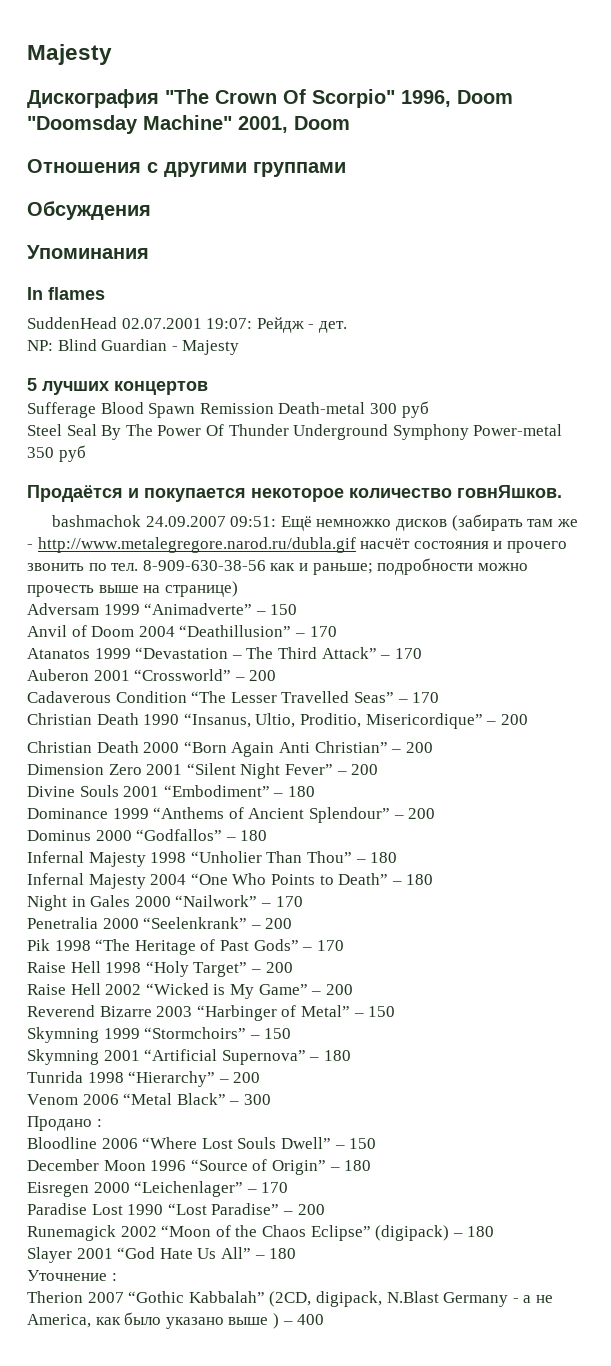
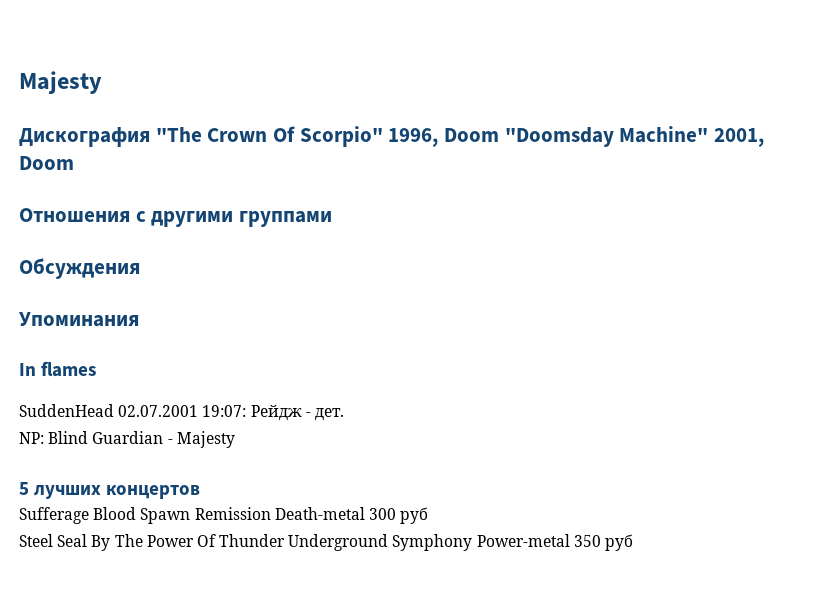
[27,485,562,502] [52,514,578,531] [27,537,567,553] [27,558,528,575] [27,581,238,597] [27,603,298,615] [27,625,337,637] [27,647,422,659] [27,669,277,681] [27,691,440,703] [27,713,528,729] [27,741,433,757] [27,763,379,779] [27,785,315,797] [27,807,436,823] [27,829,268,841] [27,851,398,867] [27,873,434,889] [27,895,303,911] [27,917,293,929] [27,939,344,955] [27,961,293,977] [27,983,353,999] [27,1005,396,1021] [27,1027,292,1043] [27,1049,351,1065] [27,1071,261,1087] [27,1093,271,1105] [27,1116,102,1131] [27,1137,377,1149] [27,1159,372,1175] [27,1181,289,1197] [27,1203,325,1215] [27,1225,495,1241] [27,1247,297,1263] [27,1270,117,1281] [27,1291,553,1307] [27,1312,325,1329] // Продаётся и покупается некоторое количество говнЯшков. // bashmachok 24.09.2007 09:51: Ещё немножко дисков (забирать там же - http://www.metalegregore.narod.ru/dubla.gif насчёт состояния и прочего звонить по тел. 8-909-630-38-56 как и раньше; подробности можно прочесть выше на странице) // Adversam 1999 “Animadverte” – 150 // Anvil of Doom 2004 “Deathillusion” – 170 // Atanatos 1999 “Devastation – The Third Attack” – 170 // Auberon 2001 “Crossworld” – 200 // Cadaverous Condition “The Lesser Travelled Seas” – 170 // Christian Death 1990 “Insanus, Ultio, Proditio, Misericordique” – 200 // Christian Death 2000 “Born Again Anti Christian” – 200 // Dimension Zero 2001 “Silent Night Fever” – 200 // Divine Souls 2001 “Embodiment” – 180 // Dominance 1999 “Anthems of Ancient Splendour” – 200 // Dominus 2000 “Godfallos” – 180 // Infernal Majesty 1998 “Unholier Than Thou” – 180 // Infernal Majesty 2004 “One Who Points to Death” – 180 // Night in Gales 2000 “Nailwork” – 170 // Penetralia 2000 “Seelenkrank” – 200 // Pik 1998 “The Heritage of Past Gods” – 170 // Raise Hell 1998 “Holy Target” – 200 // Raise Hell 2002 “Wicked is My Game” – 200 // Reverend Bizarre 2003 “Harbinger of Metal” – 150 // Skymning 1999 “Stormchoirs” – 150 // Skymning 2001 “Artificial Supernova” – 180 // Tunrida 1998 “Hierarchy” – 200 // Venom 2006 “Metal Black” – 300 // Продано : // Bloodline 2006 “Where Lost Souls Dwell” – 150 // December Moon 1996 “Source of Origin” – 180 // Eisregen 2000 “Leichenlager” – 170 // Paradise Lost 1990 “Lost Paradise” – 200 // Runemagick 2002 “Moon of the Chaos Eclipse” (digipack) – 180 // Slayer 2001 “God Hate Us All” – 180 // Уточнение : // Therion 2007 “Gothic Kabbalah” (2CD, digipack, N.Blast Germany - а не America, как было указано выше ) – 400 -> (634, 542) none

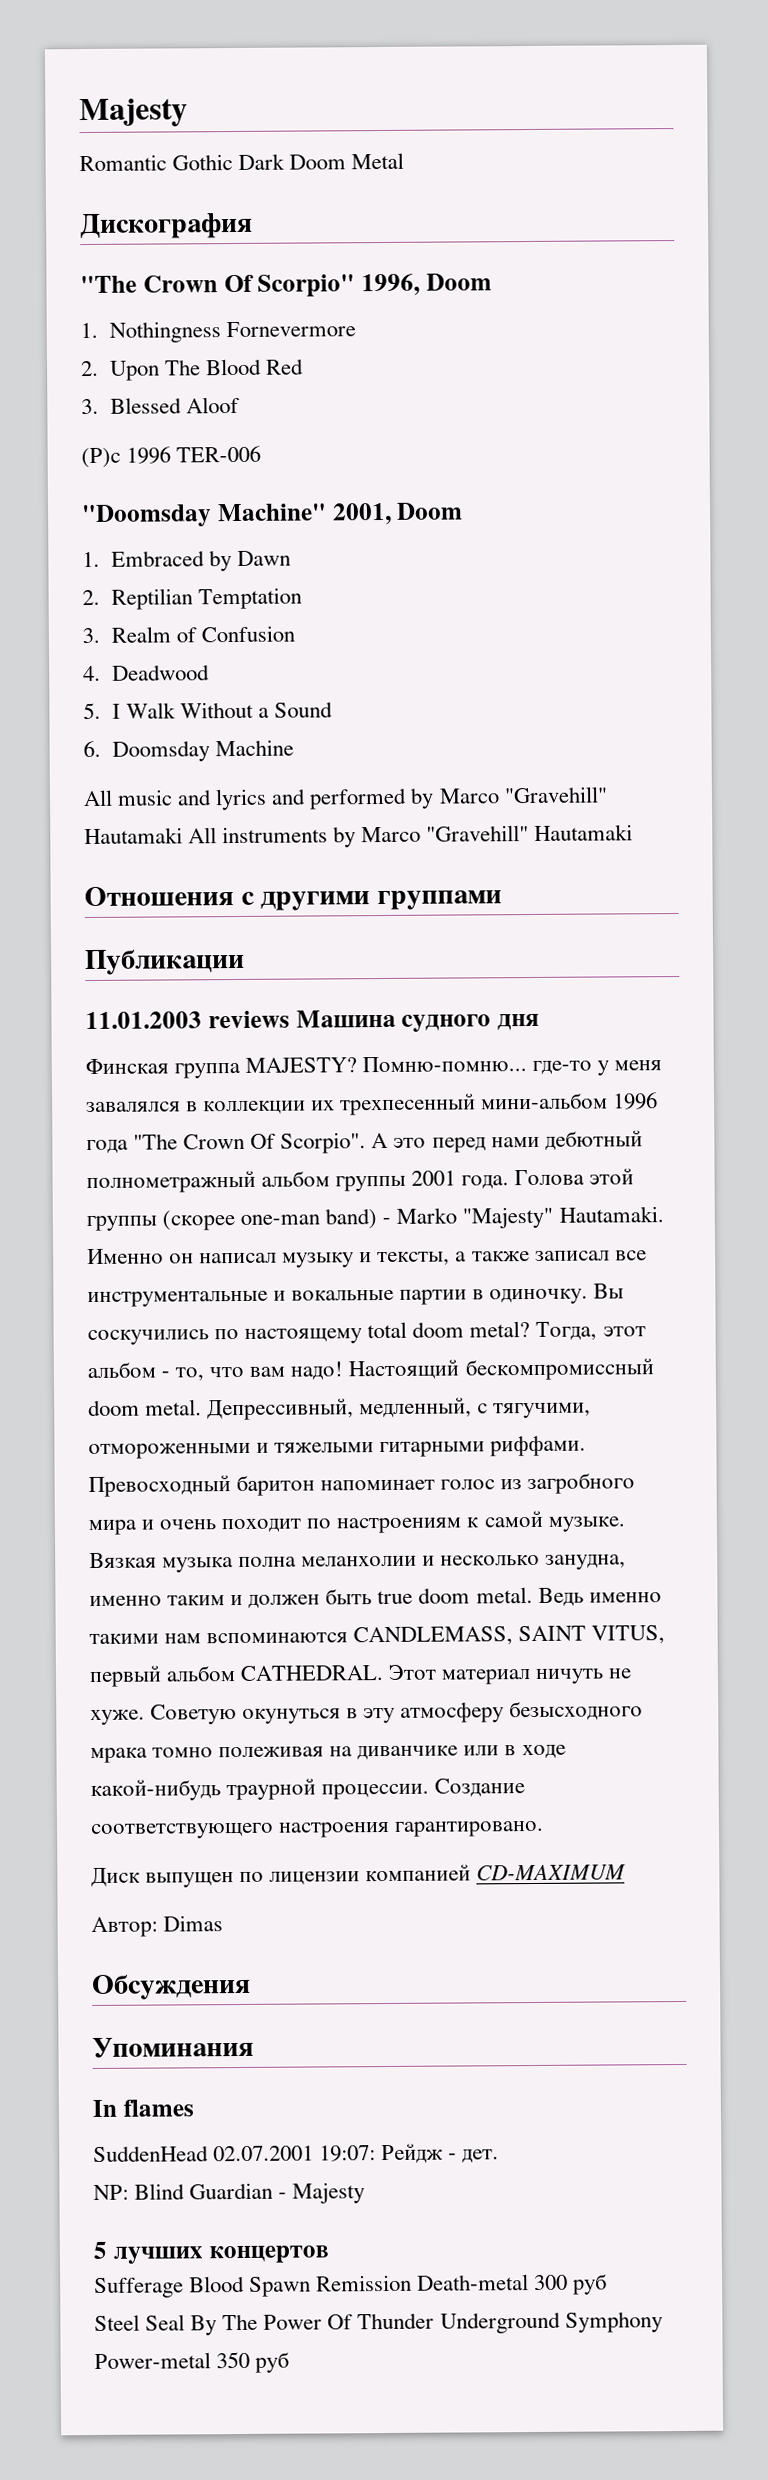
[19,71,102,94] Majesty -> [79,98,188,128] [79,152,405,172] Majesty // Romantic Gothic Dark Doom Metal
(150, 137) none -> (253, 226) //
[504,126,765,147] [19,156,74,170] [19,208,333,227] "Doomsday Machine" 2001, Doom // Отношения с другими группами -> [80,321,357,343] [81,358,305,381] [81,396,241,415] [81,445,262,469] [81,502,464,528] [82,550,292,572] [82,587,303,610] [82,625,296,644] [83,664,211,682] [83,701,334,720] [83,739,295,762] [83,786,608,811] [84,824,634,848] [84,886,502,911] [85,948,245,976] [85,1009,539,1032] [85,1056,663,1079] [86,1092,659,1116] [86,1130,643,1155] [86,1168,635,1194] [86,1206,664,1232] [87,1248,647,1268] [87,1283,625,1308] [87,1321,646,1346] [87,1358,654,1382] [88,1397,592,1421] [88,1435,587,1460] [88,1472,636,1498] [88,1510,625,1536] [89,1552,627,1573] [89,1586,662,1609] [89,1625,666,1647] [89,1664,632,1688] [90,1700,644,1726] [90,1744,566,1764] [90,1778,526,1802] [90,1820,545,1840] [91,1864,627,1888] [91,1915,224,1938] // 1. Nothingness Fornevermore // 2. Upon The Blood Red // 3. Blessed Aloof // (P)c 1996 TER-006 // "Doomsday Machine" 2001, Doom // 1. Embraced by Dawn // 2. Reptilian Temptation // 3. Realm of Confusion // 4. Deadwood // 5. I Walk Without a Sound // 6. Doomsday Machine // All music and lyrics and performed by Marco "Gravehill" Hautamaki All instruments by Marco "Gravehill" Hautamaki // Отношения с другими группами // Публикации // 11.01.2003 reviews Машина судного дня // Финская группа MAJESTY? Помню-помню... где-то у меня завалялся в коллекции их трехпесенный мини-альбом 1996 года "The Crown Of Scorpio". А это перед нами дебютный полнометражный альбом группы 2001 года. Голова этой группы (скорее one-man band) - Marko "Majesty" Hautamaki. Именно он написал музыку и тексты, а также записал все инструментальные и вокальные партии в одиночку. Вы соскучились по настоящему total doom metal? Тогда, этот альбом - то, что вам надо! Настоящий бескомпромиссный doom metal. Депрессивный, медленный, с тягучими, отмороженными и тяжелыми гитарными риффами. Превосходный баритон напоминает голос из загробного мира и очень походит по настроениям к самой музыке. Вязкая музыка полна меланхолии и несколько занудна, именно таким и должен быть true doom metal. Ведь именно такими нам вспоминаются CANDLEMASS, SAINT VITUS, первый альбом CATHEDRAL. Этот материал ничуть не хуже. Советую окунуться в эту атмосферу безысходного мрака томно полеживая на диванчике или в ходе какой-нибудь траурной процессии. Создание соответствующего настроения гарантировано. // Диск выпущен по лицензии компанией CD-MAXIMUM // Автор: Dimas

